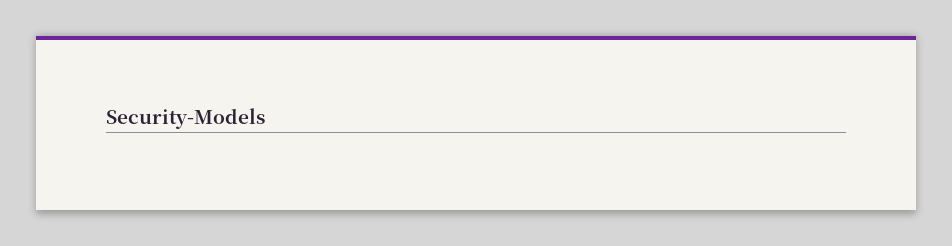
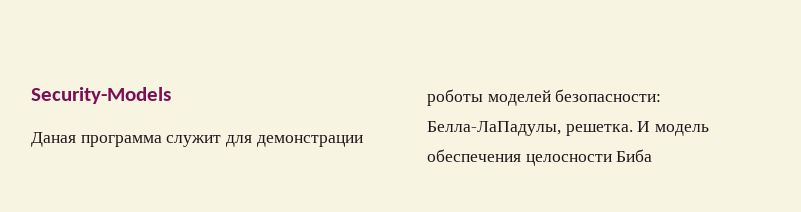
(265, 118) none -> [31,132,363,147] [427,89,662,106] [427,121,710,136] [427,149,653,166] // Даная программа служит для демонстрации роботы моделей безопасности: Белла-ЛаПадулы, решетка. И модель обеспечения целосности Биба

